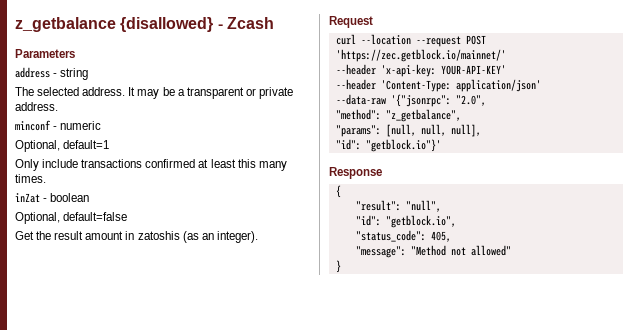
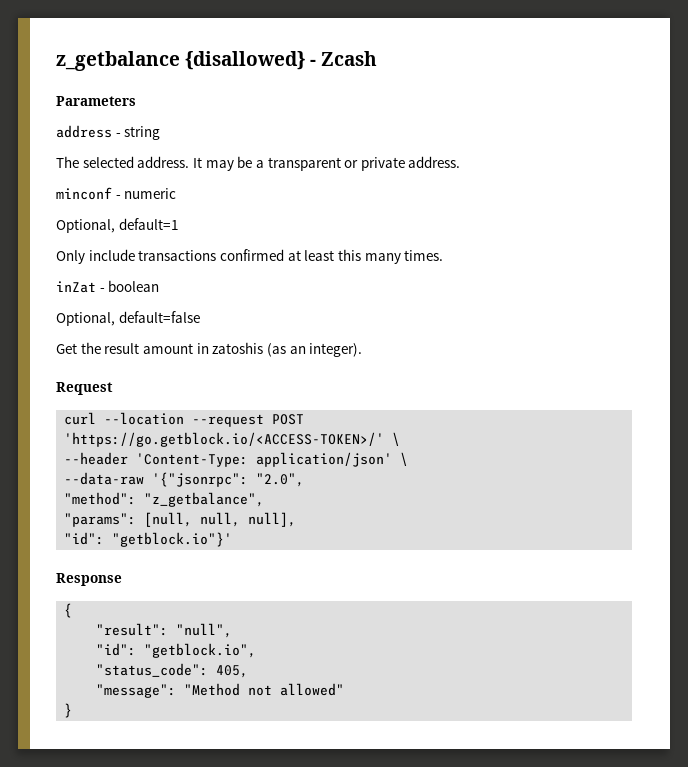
[335,49,506,62] [335,64,506,77] 'https://zec.getblock.io/mainnet/' // --header 'x-api-key: YOUR-API-KEY' -> [64,432,401,447] 'https://go.getblock.io/<ACCESS-TOKEN>/' \
(541, 85) none -> [400,452,409,466] \

